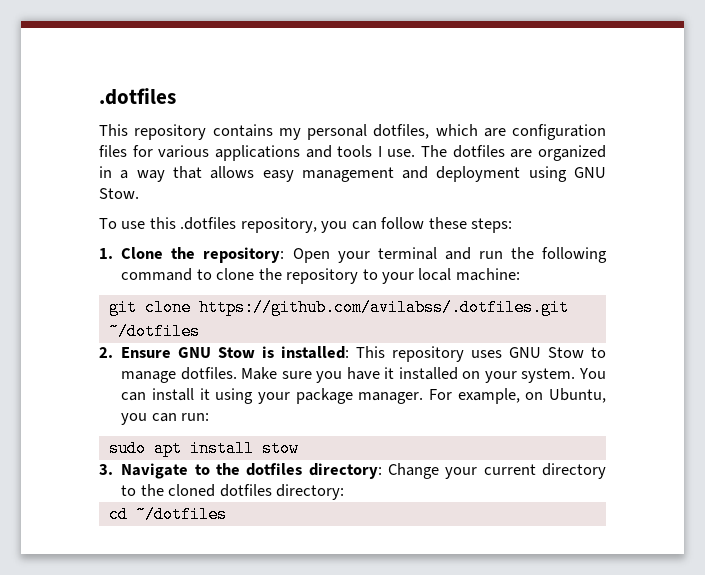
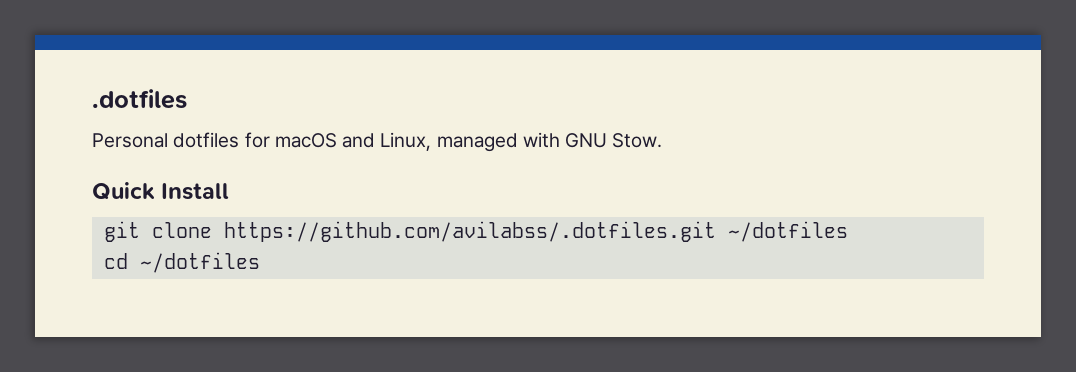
[99,124,606,140] [99,145,606,161] [99,166,606,182] [99,188,139,199] [99,217,513,233] [99,247,607,263] [121,268,520,284] [108,299,569,316] [108,323,200,340] [99,346,607,362] [121,367,606,383] [121,388,606,404] [121,413,210,425] [108,440,299,457] [99,463,606,479] [121,484,345,500] This repository contains my personal dotfiles, which are configuration files for various applications and tools I use. The dotfiles are organized in a way that allows easy management and deployment using GNU Stow. // To use this .dotfiles repository, you can follow these steps: // 1. Clone the repository: Open your terminal and run the following command to clone the repository to your local machine: // git clone https://github.com/avilabss/.dotfiles.git ~/dotfiles // 2. Ensure GNU Stow is installed: This repository uses GNU Stow to manage dotfiles. Make sure you have it installed on your system. You can install it using your package manager. For example, on Ubuntu, you can run: // sudo apt install stow // 3. Navigate to the dotfiles directory: Change your current directory to the cloned dotfiles directory: -> [92,132,663,152] [92,182,230,200] [103,221,848,242] Personal dotfiles for macOS and Linux, managed with GNU Stow. // Quick Install // git clone https://github.com/avilabss/.dotfiles.git ~/dotfiles

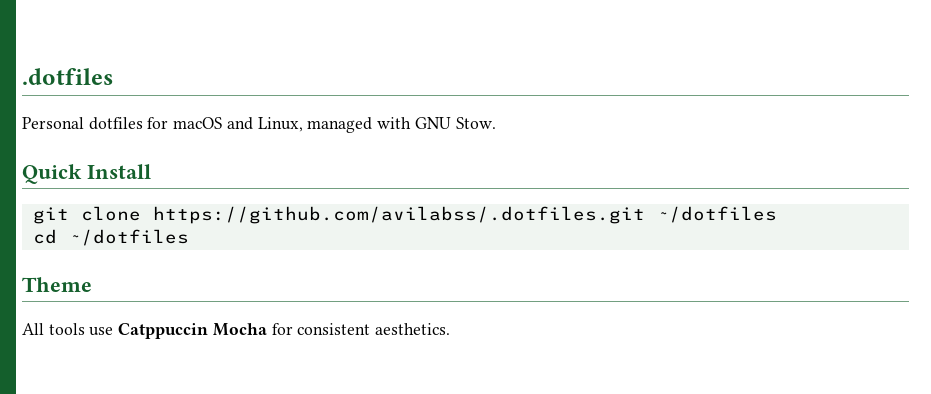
(260, 262) none -> [22,277,92,292] [22,323,451,339] // Theme // All tools use Catppuccin Mocha for consistent aesthetics.

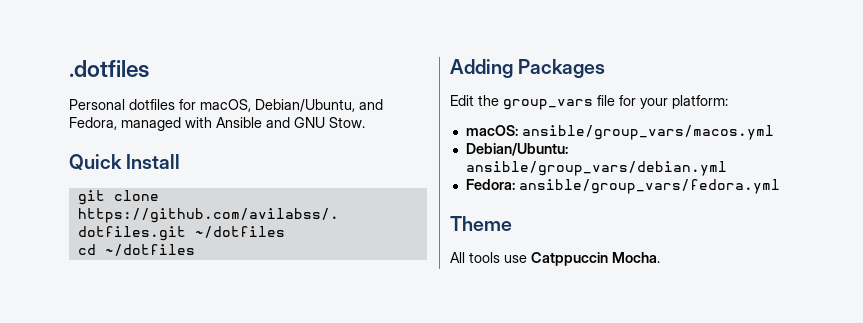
[173,117,412,133] macOS and Linux, managed with -> [200,99,383,112] [69,117,290,131] macOS, Debian/Ubuntu, and Fedora, managed with Ansible and
(189, 237) none -> [450,59,606,78] [450,95,728,110] [465,125,774,140] [465,143,568,156] [465,161,727,176] [465,179,780,194] // Adding Packages // Edit the group_vars file for your platform: // macOS: ansible/group_vars/macos.yml // Debian/Ubuntu: ansible/group_vars/debian.yml // Fedora: ansible/group_vars/fedora.yml
[212,323,451,336] Mocha for consistent aesthetics. -> [612,252,660,263] Mocha.

